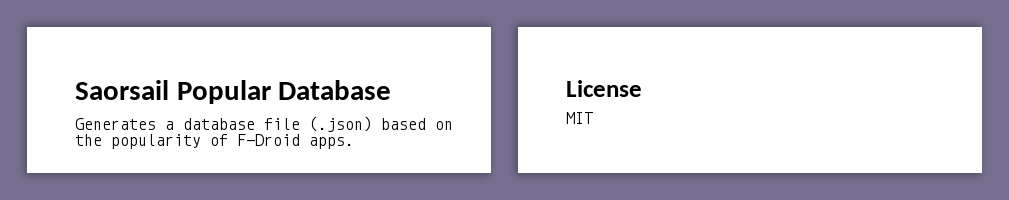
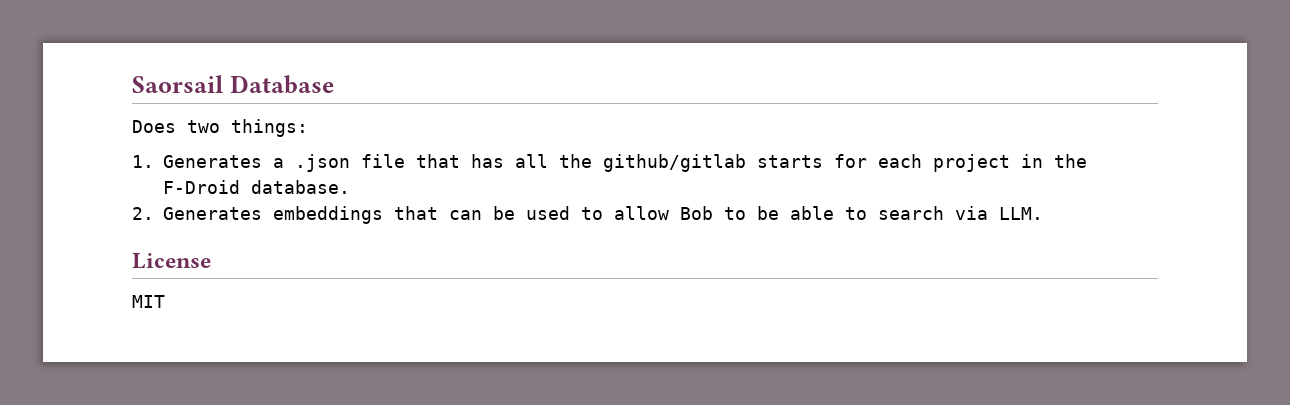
[176,80,271,104] Popular -> (223, 84) none
[75,116,453,132] [75,134,354,149] Generates a database file (.json) based on the popularity of F-Droid apps. -> [132,119,308,137] [132,154,1087,172] [163,180,350,194] [132,206,1043,224] Does two things: // 1. Generates a .json file that has all the github/gitlab starts for each project in the F-Droid database. // 2. Generates embeddings that can be used to allow Bob to be able to search via LLM.

